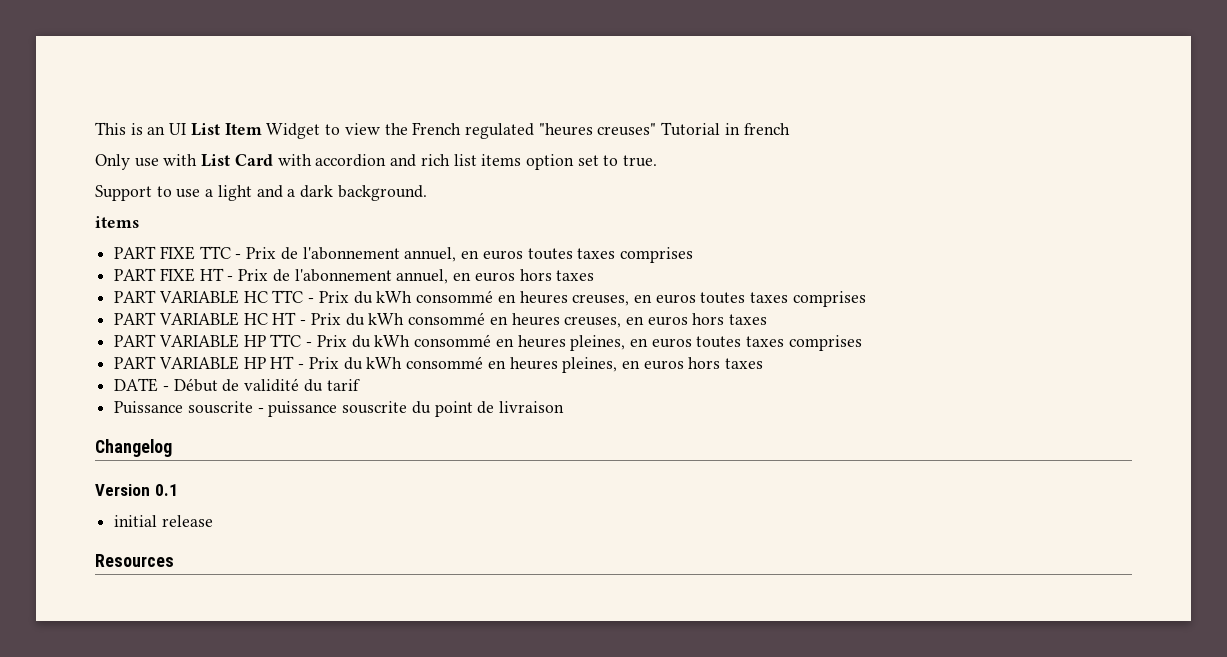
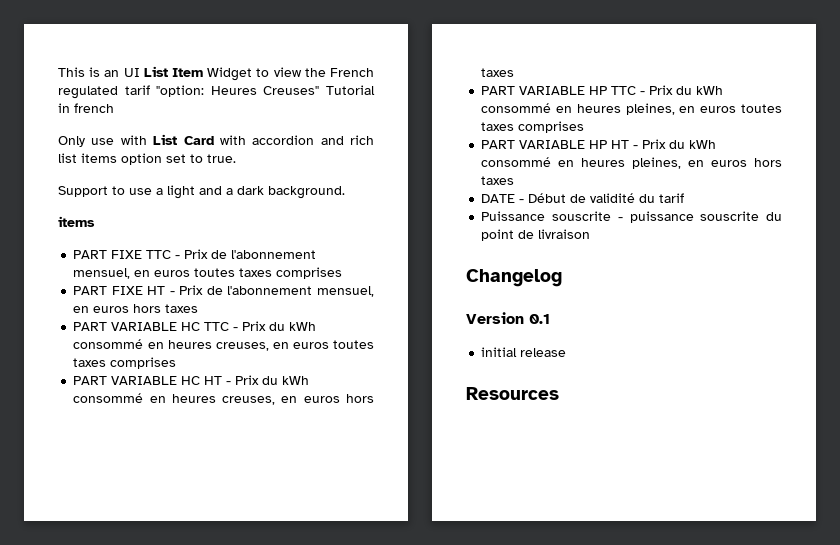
[538,123,657,136] "heures creuses" -> [124,85,320,97] tarif "option: Heures Creuses"
[404,247,457,262] annuel, -> [73,268,131,279] mensuel,
[396,269,449,284] annuel, -> [317,286,374,297] mensuel,

